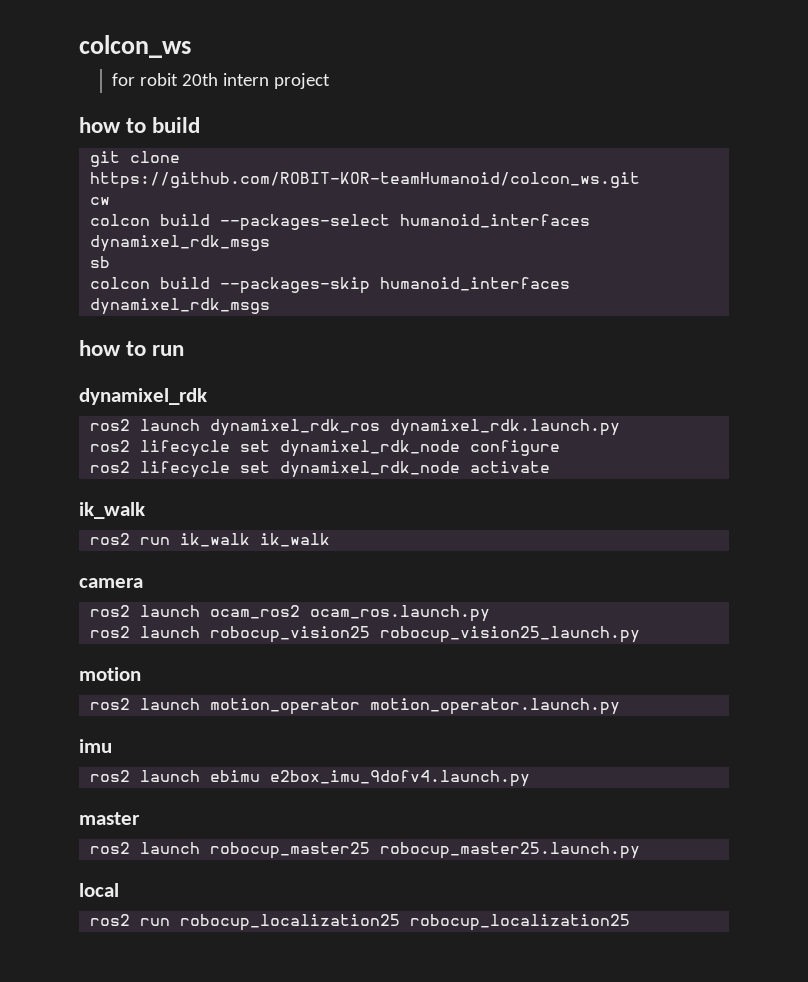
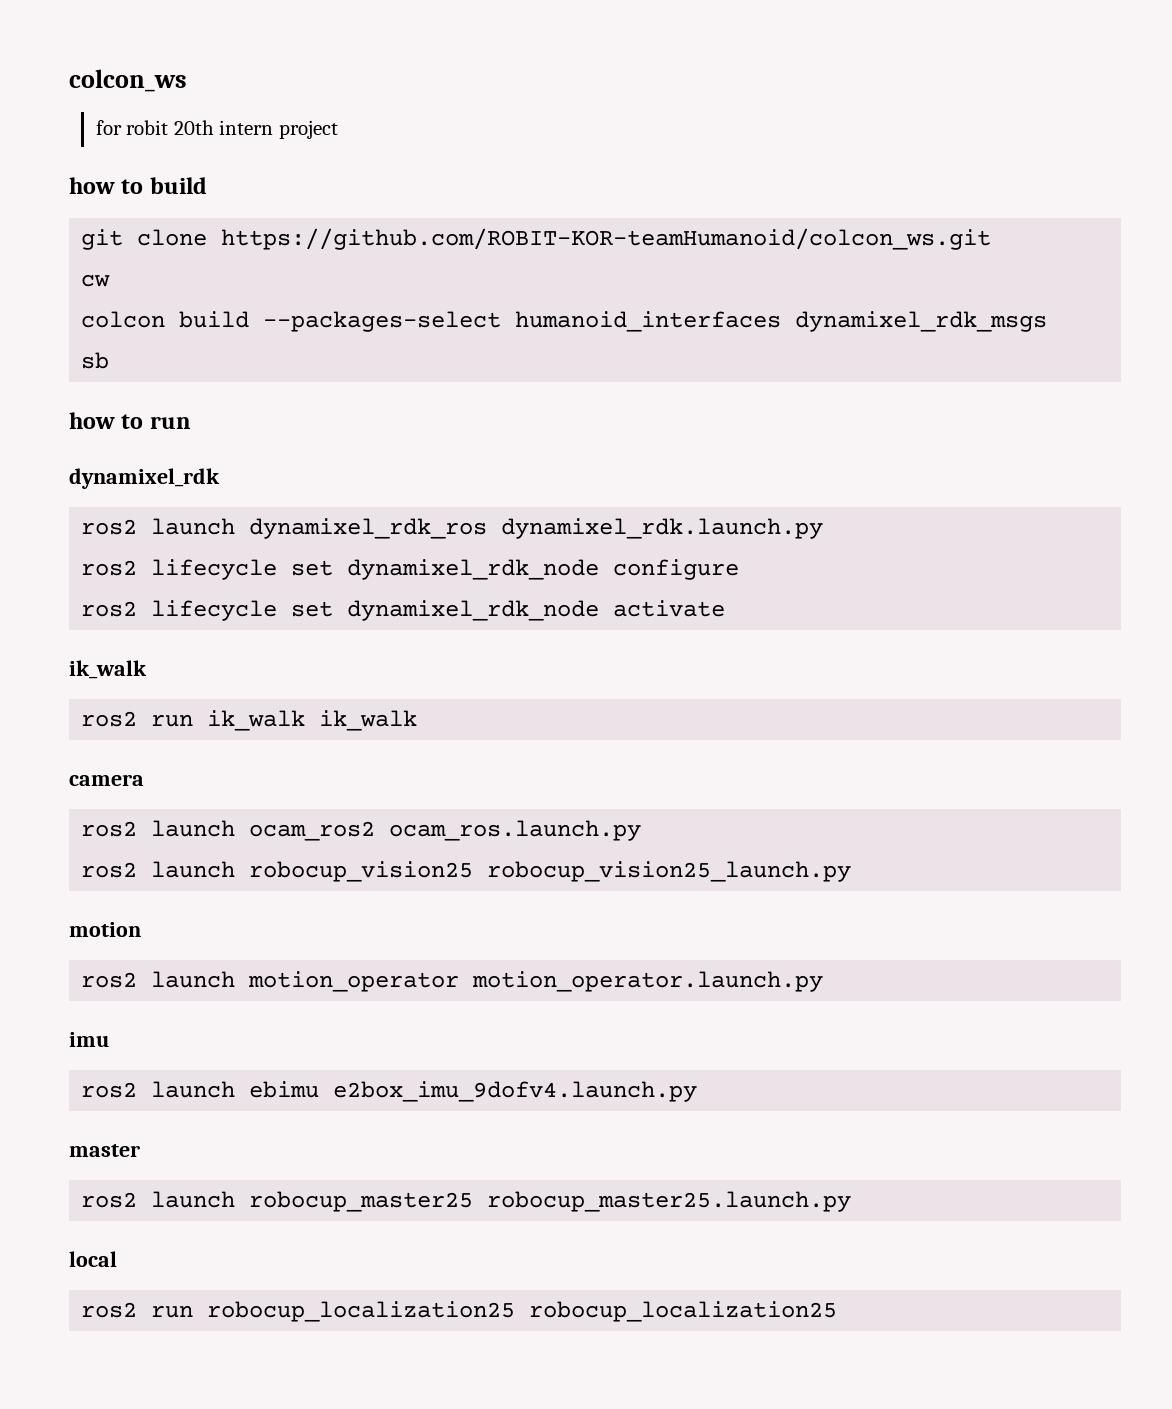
[90,277,571,294] [90,298,271,315] // colcon build --packages-skip humanoid_interfaces dynamixel_rdk_msgs -> (110, 360) none

